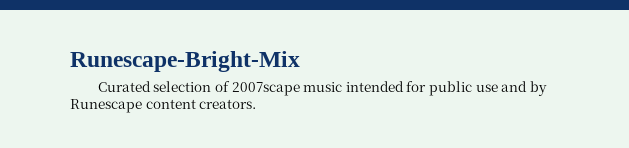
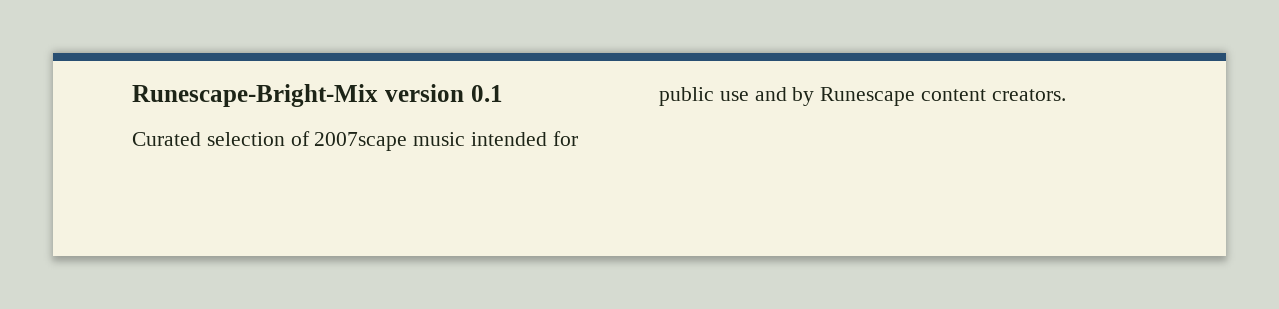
(300, 61) none -> [384,84,503,102] version 0.1

